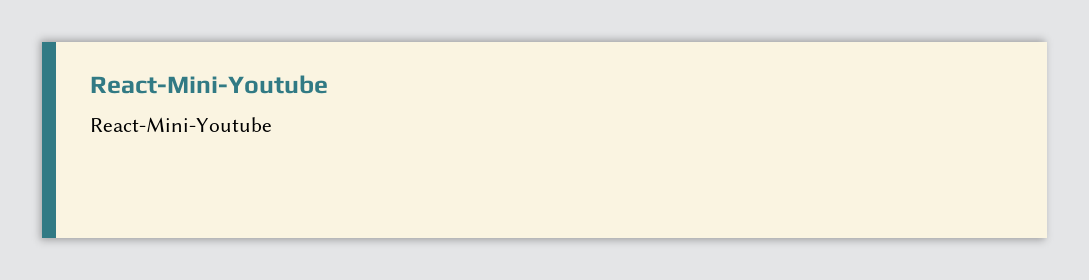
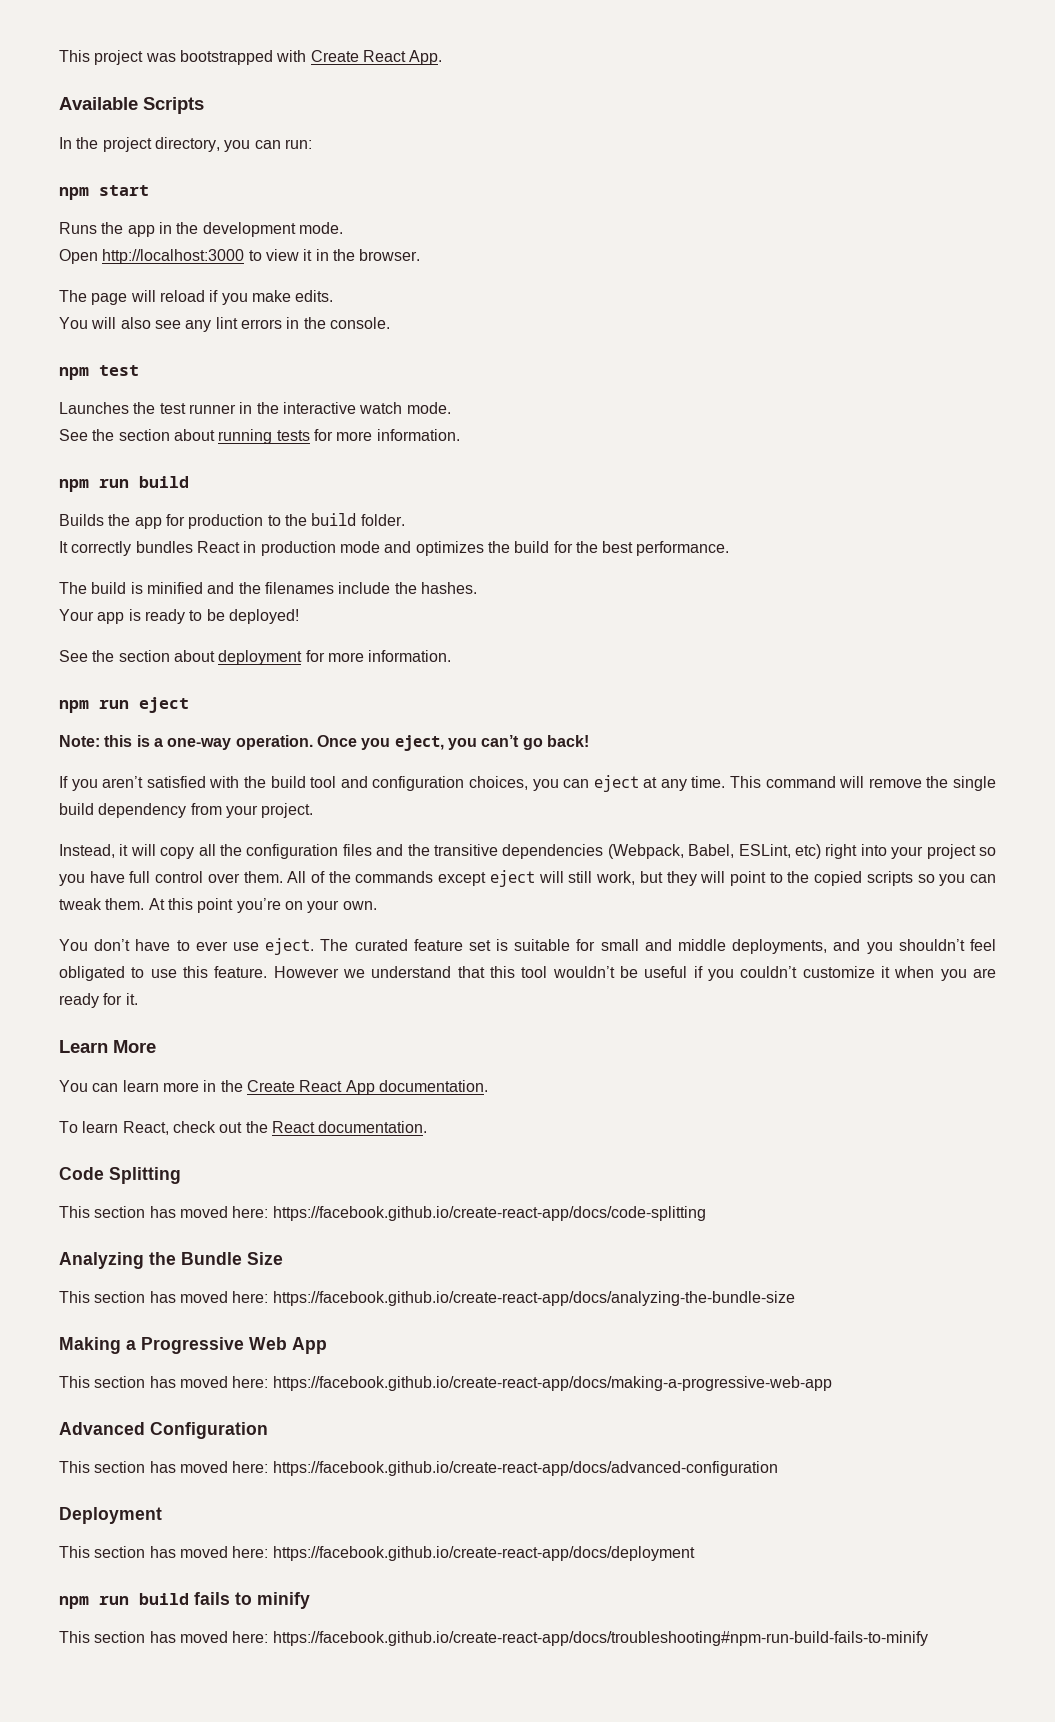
[90,75,328,94] [90,117,272,132] React-Mini-Youtube // React-Mini-Youtube -> [59,50,443,65] [59,97,204,114] [59,137,312,152] [59,185,149,200] [59,222,343,237] [59,249,421,264] [59,290,334,305] [59,317,390,332] [59,365,139,380] [59,402,451,414] [59,429,460,444] [59,476,189,492] [59,513,405,529] [59,541,730,556] [59,582,477,594] [59,609,299,624] [59,650,452,665] [59,697,189,713] [59,735,589,751] [59,775,997,792] [59,803,314,818] [59,844,996,859] [59,870,997,887] [59,898,377,913] [59,938,996,955] [59,966,997,981] [59,993,138,1008] [59,1040,156,1053] [59,1080,488,1095] [59,1121,428,1135] [59,1167,181,1184] [59,1206,706,1221] [59,1252,283,1269] [59,1291,795,1306] [59,1337,327,1354] [59,1376,832,1391] [59,1422,268,1439] [59,1461,778,1476] [59,1507,162,1524] [59,1546,695,1561] [59,1592,310,1609] [59,1631,928,1646] This project was bootstrapped with Create React App. // Available Scripts // In the project directory, you can run: // npm start // Runs the app in the development mode. // Open http://localhost:3000 to view it in the browser. // The page will reload if you make edits. // You will also see any lint errors in the console. // npm test // Launches the test runner in the interactive watch mode. // See the section about running tests for more information. // npm run build // Builds the app for production to the build folder. // It correctly bundles React in production mode and optimizes the build for the best performance. // The build is minified and the filenames include the hashes. // Your app is ready to be deployed! // See the section about deployment for more information. // npm run eject // Note: this is a one-way operation. Once you eject, you can’t go back! // If you aren’t satisfied with the build tool and configuration choices, you can eject at any time. This command will remove the single build dependency from your project. // Instead, it will copy all the configuration files and the transitive dependencies (Webpack, Babel, ESLint, etc) right into your project so you have full control over them. All of the commands except eject will still work, but they will point to the copied scripts so you can tweak them. At this point you’re on your own. // You don’t have to ever use eject. The curated feature set is suitable for small and middle deployments, and you shouldn’t feel obligated to use this feature. However we understand that this tool wouldn’t be useful if you couldn’t customize it when you are ready for it. // Learn More // You can learn more in the Create React App documentation. // To learn React, check out the React documentation. // Code Splitting // This section has moved here: https://facebook.github.io/create-react-app/docs/code-splitting // Analyzing the Bundle Size // This section has moved here: https://facebook.github.io/create-react-app/docs/analyzing-the-bundle-size // Making a Progressive Web App // This section has moved here: https://facebook.github.io/create-react-app/docs/making-a-progressive-web-app // Advanced Configuration // This section has moved here: https://facebook.github.io/create-react-app/docs/advanced-configuration // Deployment // This section has moved here: https://facebook.github.io/create-react-app/docs/deployment // npm run build fails to minify // This section has moved here: https://facebook.github.io/create-react-app/docs/troubleshooting#npm-run-build-fails-to-minify

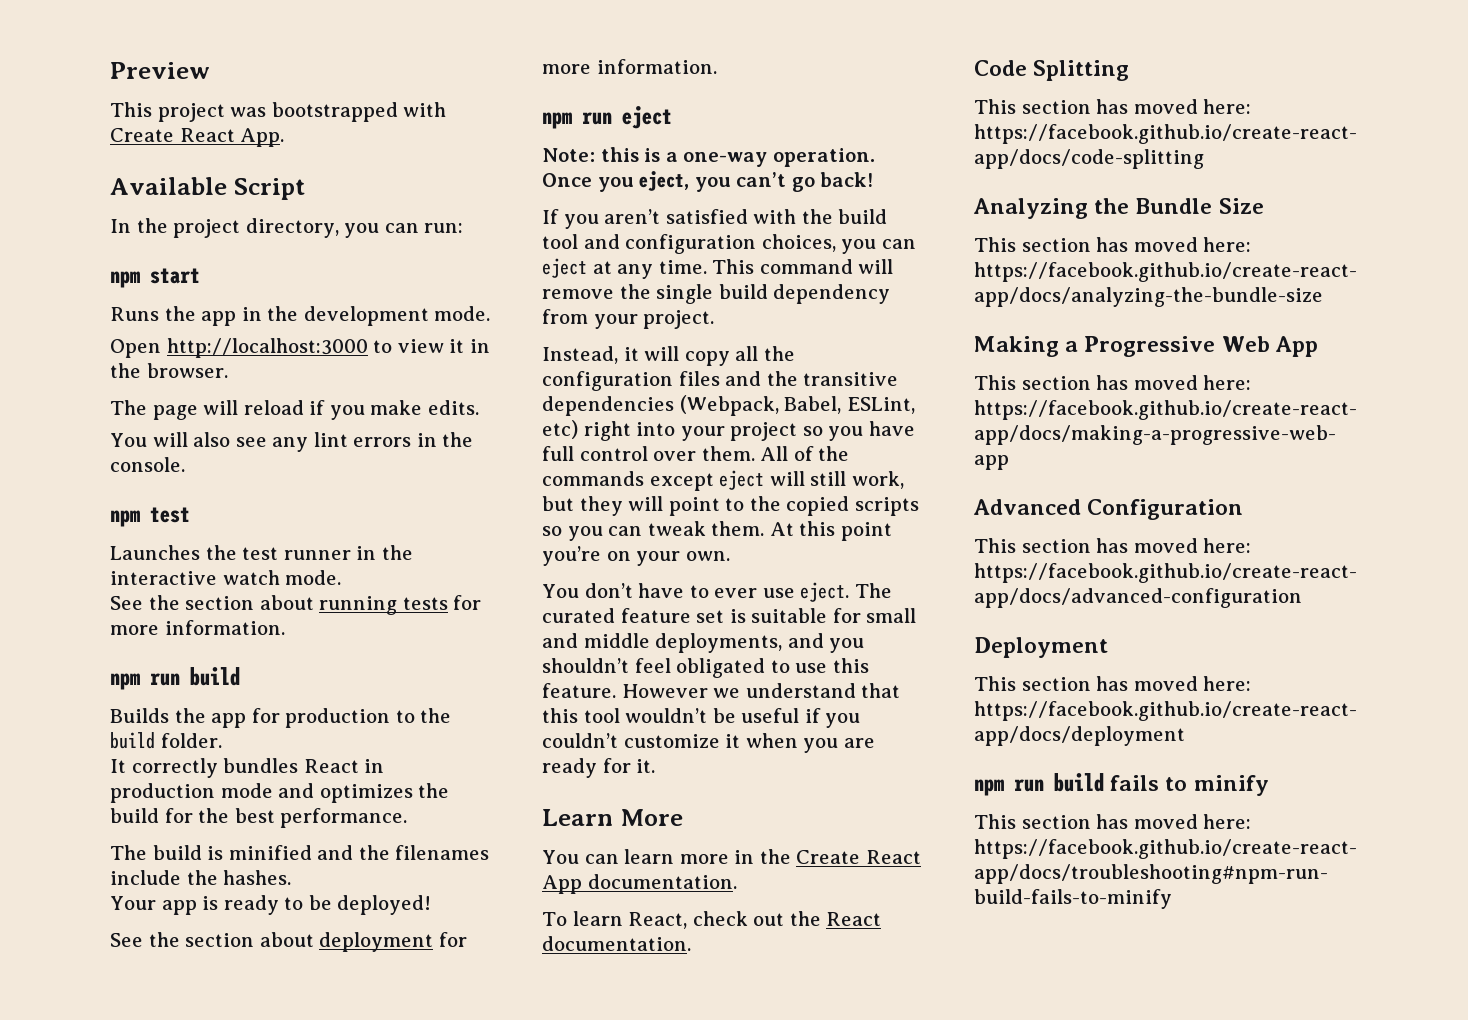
(59, 56) none -> [110,62,210,79] Preview //
[143,97,204,114] Scripts -> [233,178,305,200] Script

